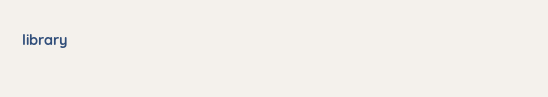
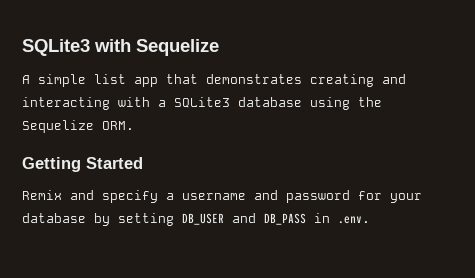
[22,34,68,48] library -> [22,39,219,56] [22,74,406,87] [22,97,382,110] [22,120,134,133] [22,157,143,172] [22,190,422,203] [22,213,370,226] SQLite3 with Sequelize // A simple list app that demonstrates creating and interacting with a SQLite3 database using the Sequelize ORM. // Getting Started // Remix and specify a username and password for your database by setting DB_USER and DB_PASS in .env.

